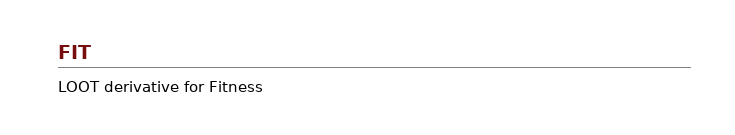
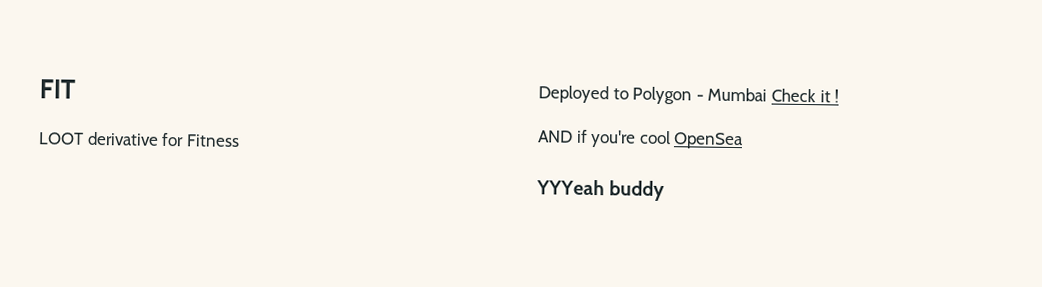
(263, 86) none -> [538,85,840,105] [538,129,745,150] [536,179,666,202] // Deployed to Polygon - Mumbai Check it ! // AND if you're cool OpenSea // YYYeah buddy

